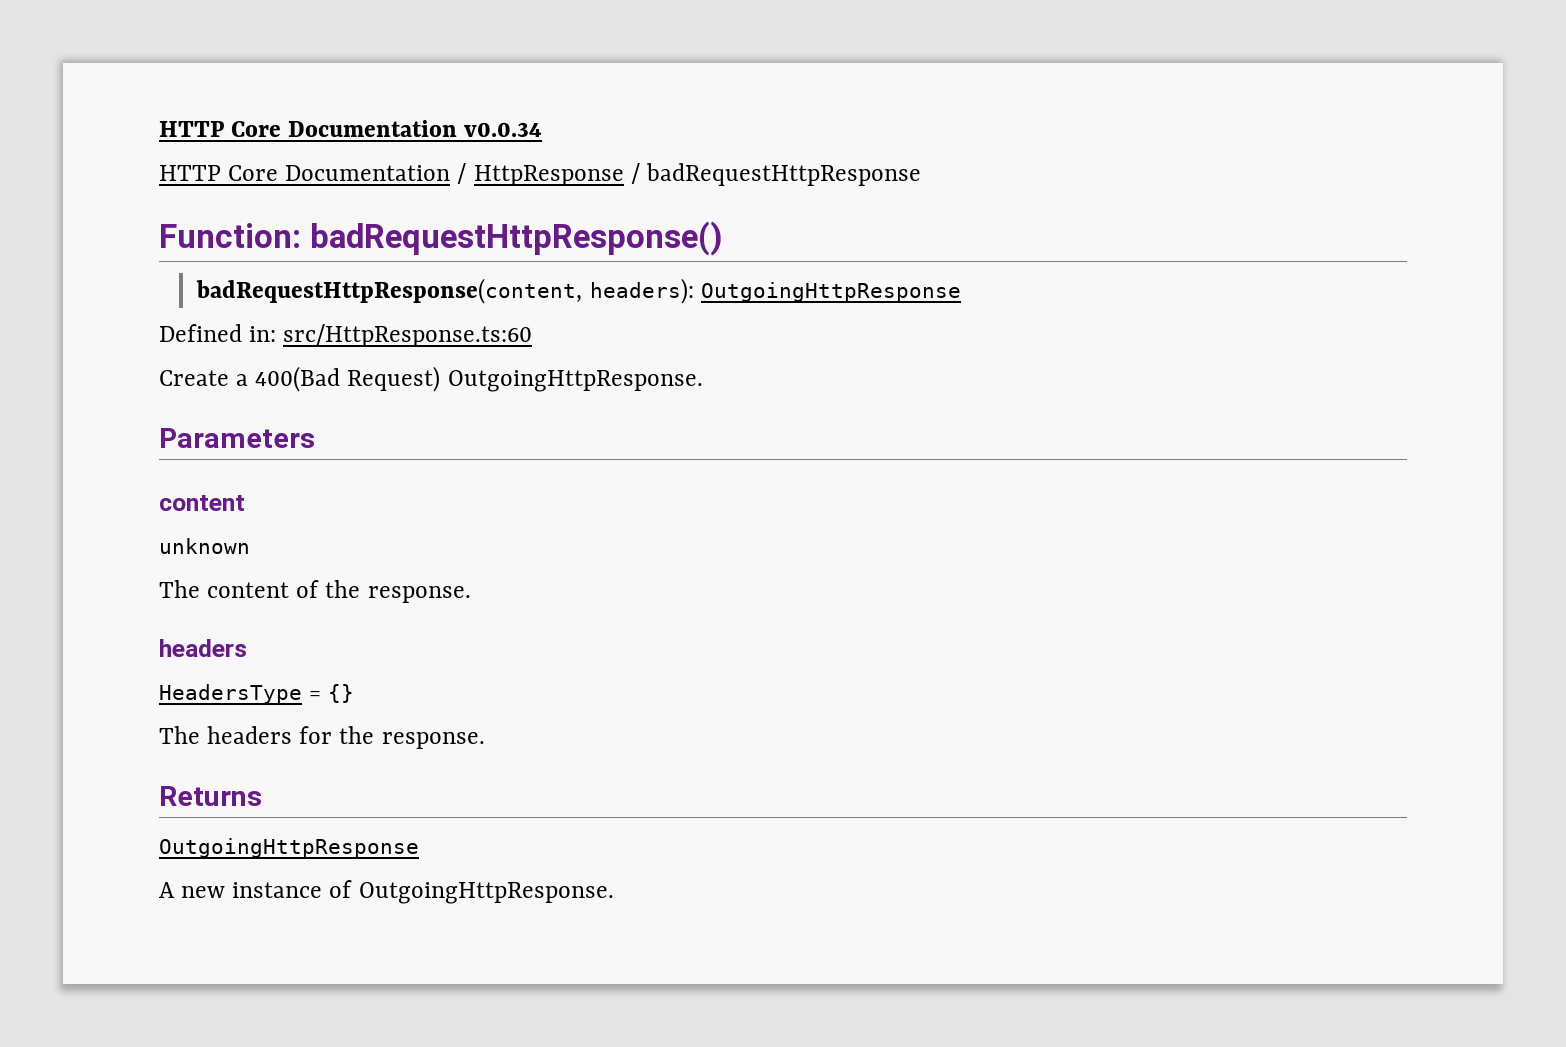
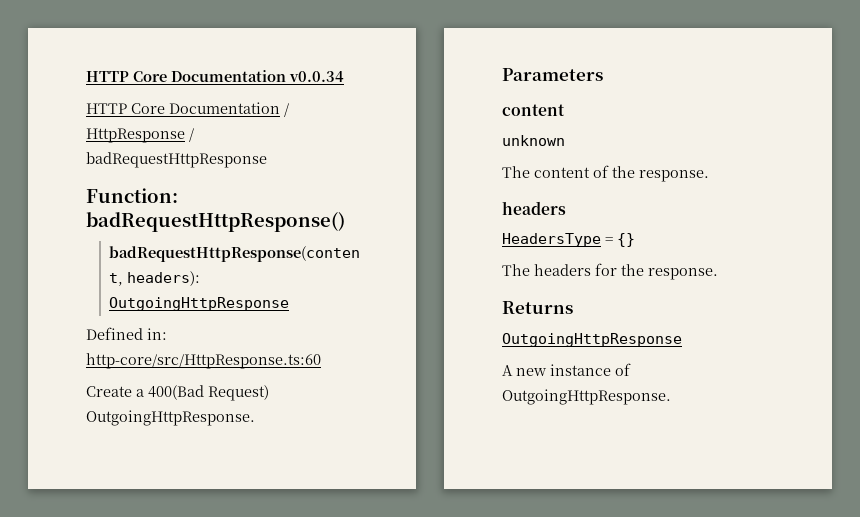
[283,324,533,347] src/HttpResponse.ts:60 -> [86,353,321,369] http-core/src/HttpResponse.ts:60

